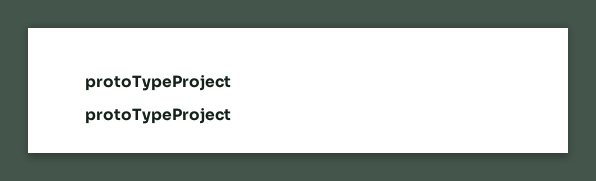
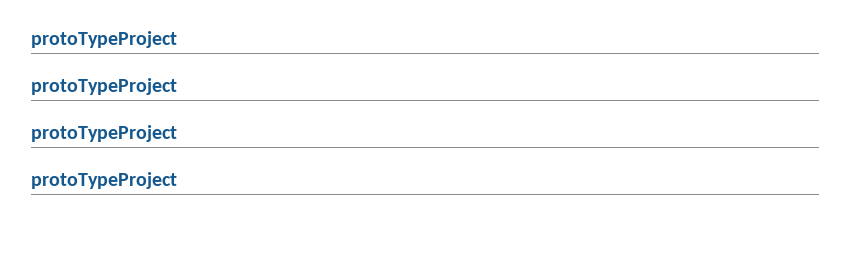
[85,75,231,91] [85,108,231,124] protoTypeProject // protoTypeProject -> [31,31,177,48] [31,78,177,95] [31,125,177,142] [31,172,177,189] protoTypeProject // protoTypeProject // protoTypeProject // protoTypeProject

